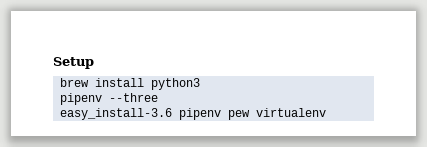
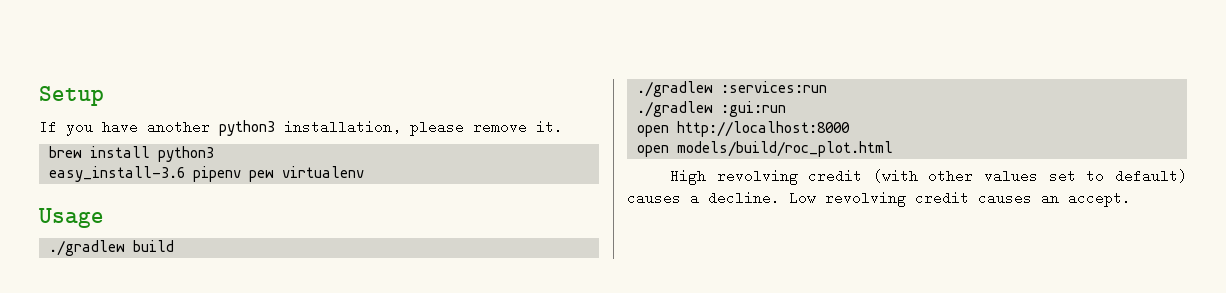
(94, 63) none -> [39,120,563,136] // If you have another python3 installation, please remove it.
[59,93,158,105] // pipenv --three -> (215, 154) none
(326, 112) none -> [38,208,104,228] [49,240,175,256] [637,81,828,97] [637,101,787,117] [637,121,851,137] [637,141,894,157] [669,169,1187,185] [627,191,1131,207] // Usage // ./gradlew build // ./gradlew :services:run // ./gradlew :gui:run // open http://localhost:8000 // open models/build/roc_plot.html // High revolving credit (with other values set to default) causes a decline. Low revolving credit causes an accept.

